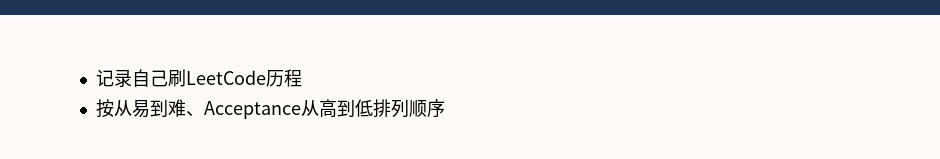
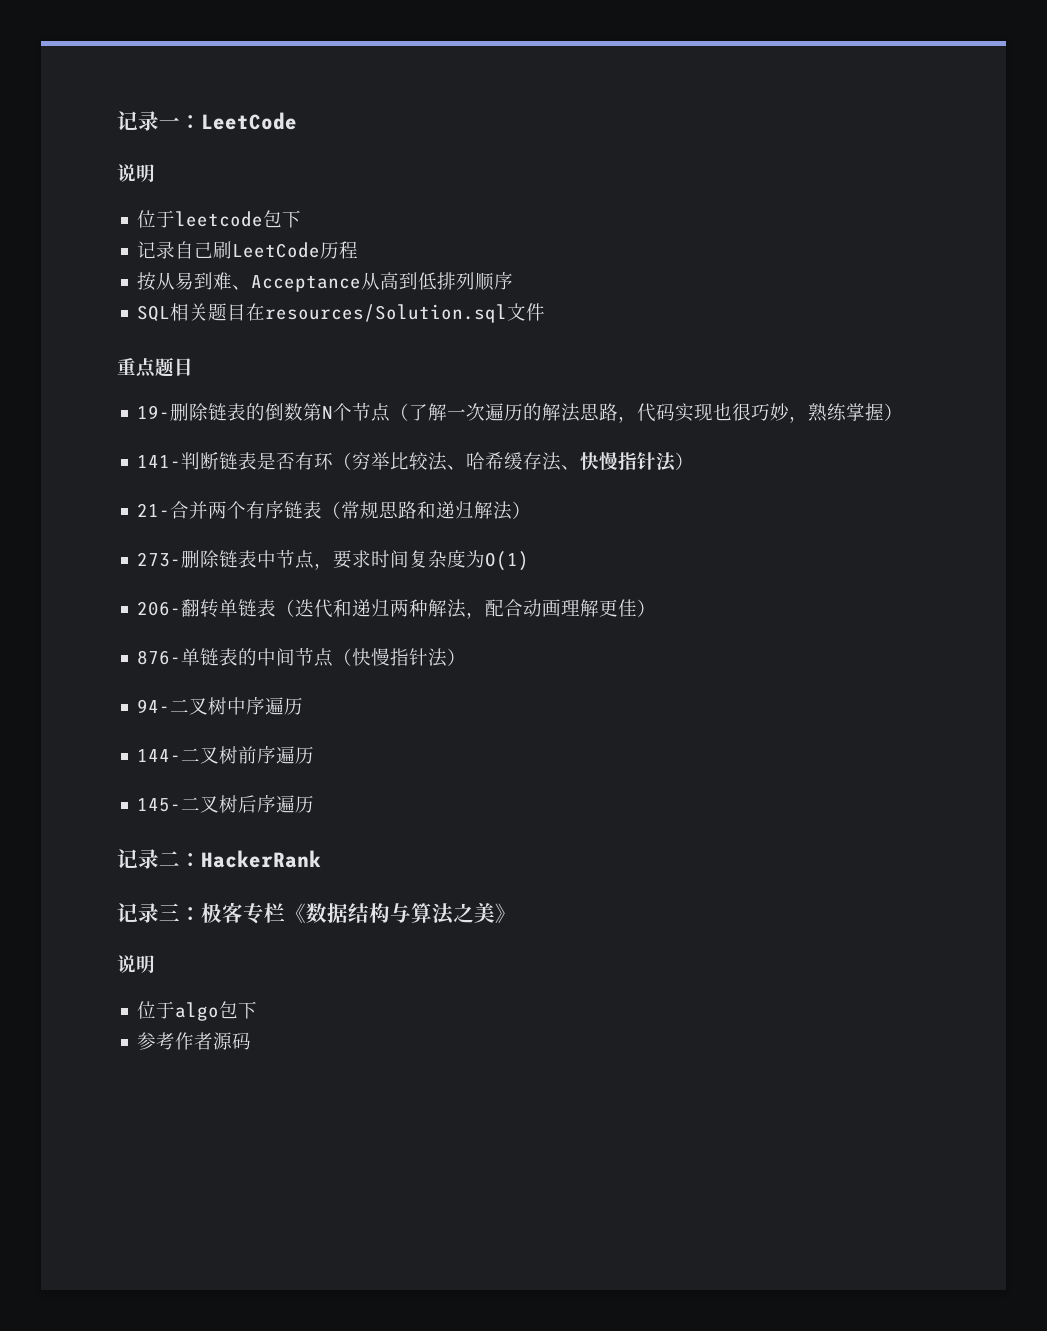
[95,69,132,87] 记录 -> [117,111,297,131] [117,164,155,182] [137,210,302,228] [137,241,176,259] 记录一：LeetCode // 说明 // 位于leetcode包下 // 记录
(445, 108) none -> [137,303,546,323] [117,357,193,378] [137,402,904,423] [137,452,695,472] [137,501,532,520] [137,549,530,571] [137,599,657,619] [137,647,467,667] [137,697,304,715] [137,746,315,764] [137,795,315,813] [117,849,321,869] [117,902,516,925] [117,955,155,973] [137,1001,258,1021] [137,1032,252,1050] // SQL相关题目在resources/Solution.sql文件 // 重点题目 // 19-删除链表的倒数第N个节点（了解一次遍历的解法思路，代码实现也很巧妙，熟练掌握） // 141-判断链表是否有环（穷举比较法、哈希缓存法、快慢指针法） // 21-合并两个有序链表（常规思路和递归解法） // 273-删除链表中节点，要求时间复杂度为O(1) // 206-翻转单链表（迭代和递归两种解法，配合动画理解更佳） // 876-单链表的中间节点（快慢指针法） // 94-二叉树中序遍历 // 144-二叉树前序遍历 // 145-二叉树后序遍历 // 记录二：HackerRank // 记录三：极客专栏《数据结构与算法之美》 // 说明 // 位于algo包下 // 参考作者源码

